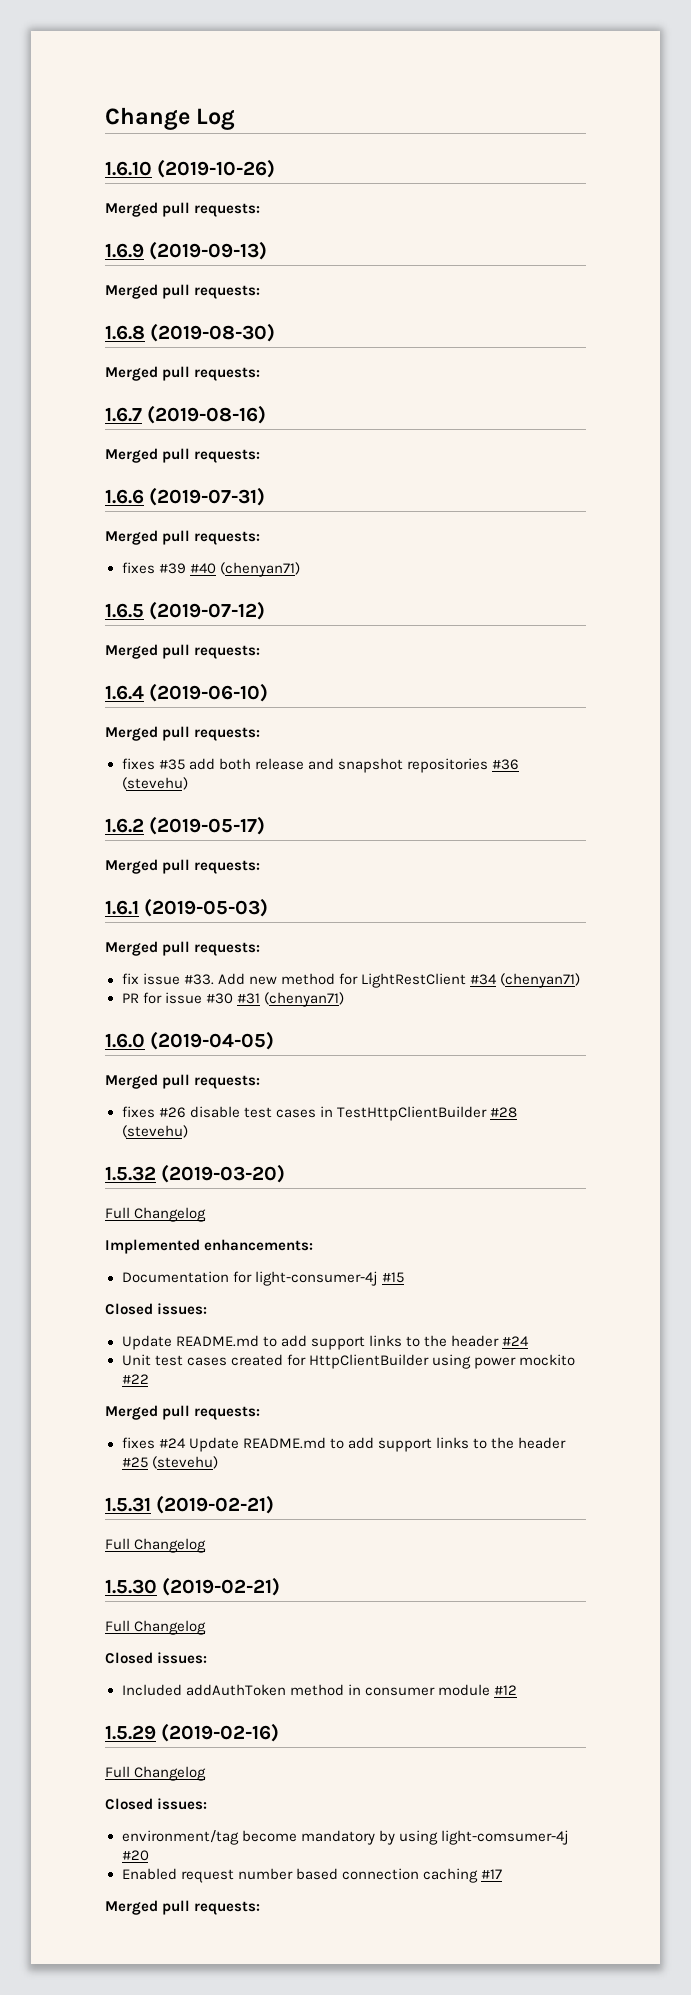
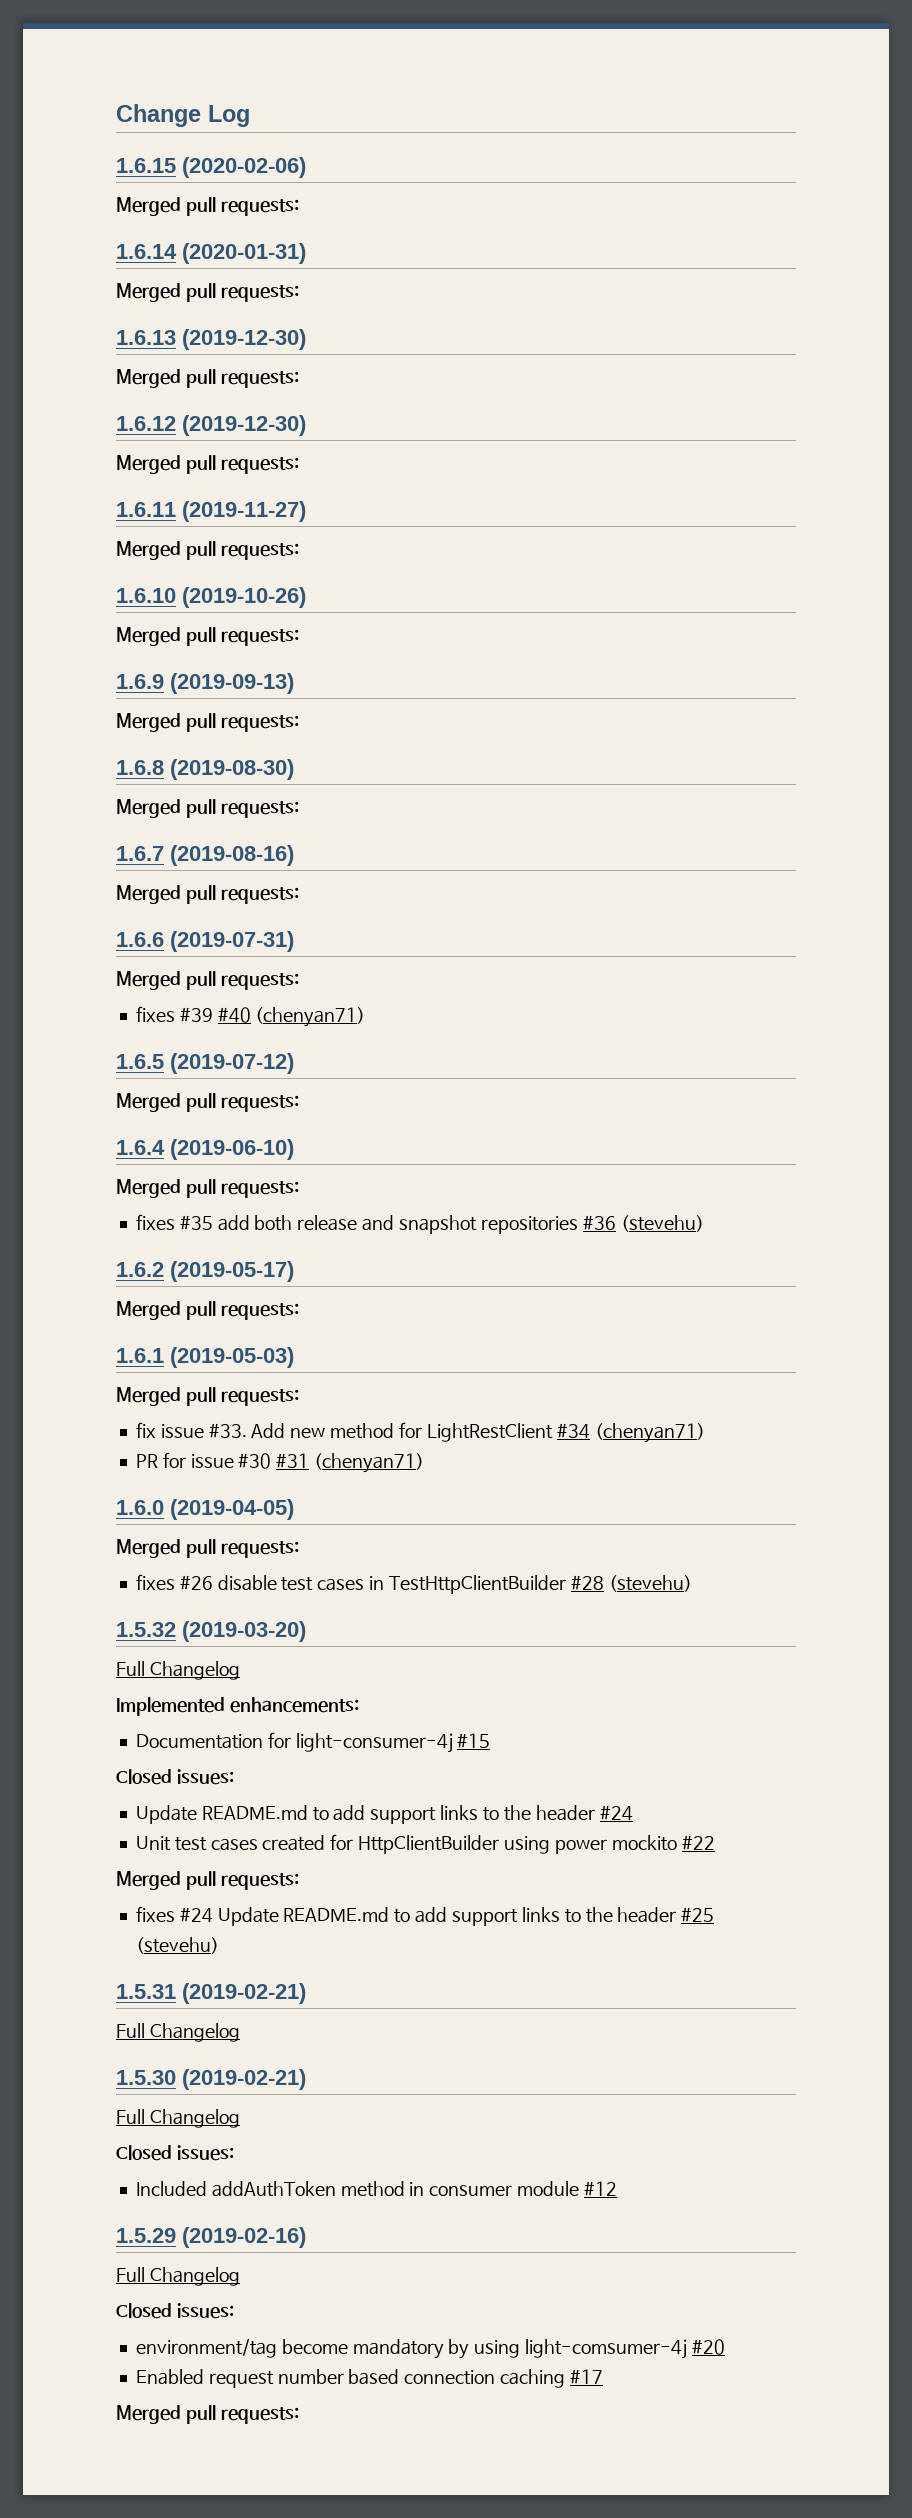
(236, 119) none -> [116,157,306,178] [116,197,299,216] [116,243,306,264] [116,283,299,302] [116,329,306,350] [116,369,299,388] [116,415,306,436] [116,455,299,474] [116,501,306,522] [116,541,299,560] // 1.6.15 (2020-02-06) // Merged pull requests: // 1.6.14 (2020-01-31) // Merged pull requests: // 1.6.13 (2019-12-30) // Merged pull requests: // 1.6.12 (2019-12-30) // Merged pull requests: // 1.6.11 (2019-11-27) // Merged pull requests:

